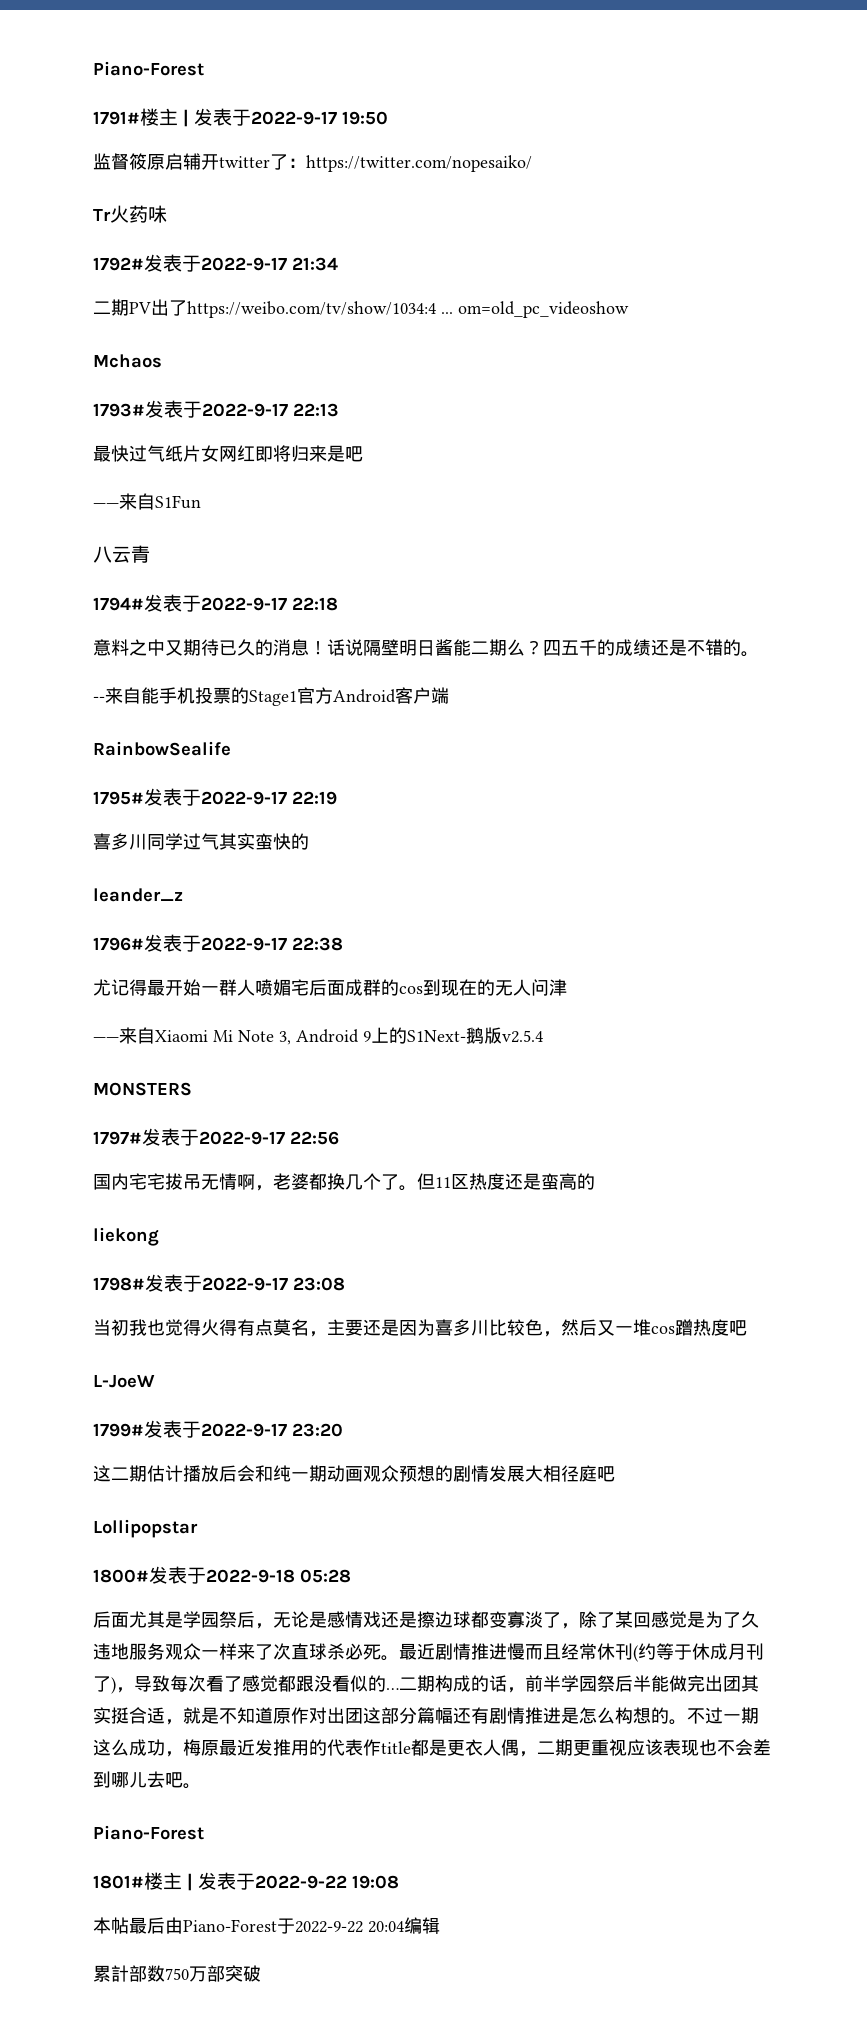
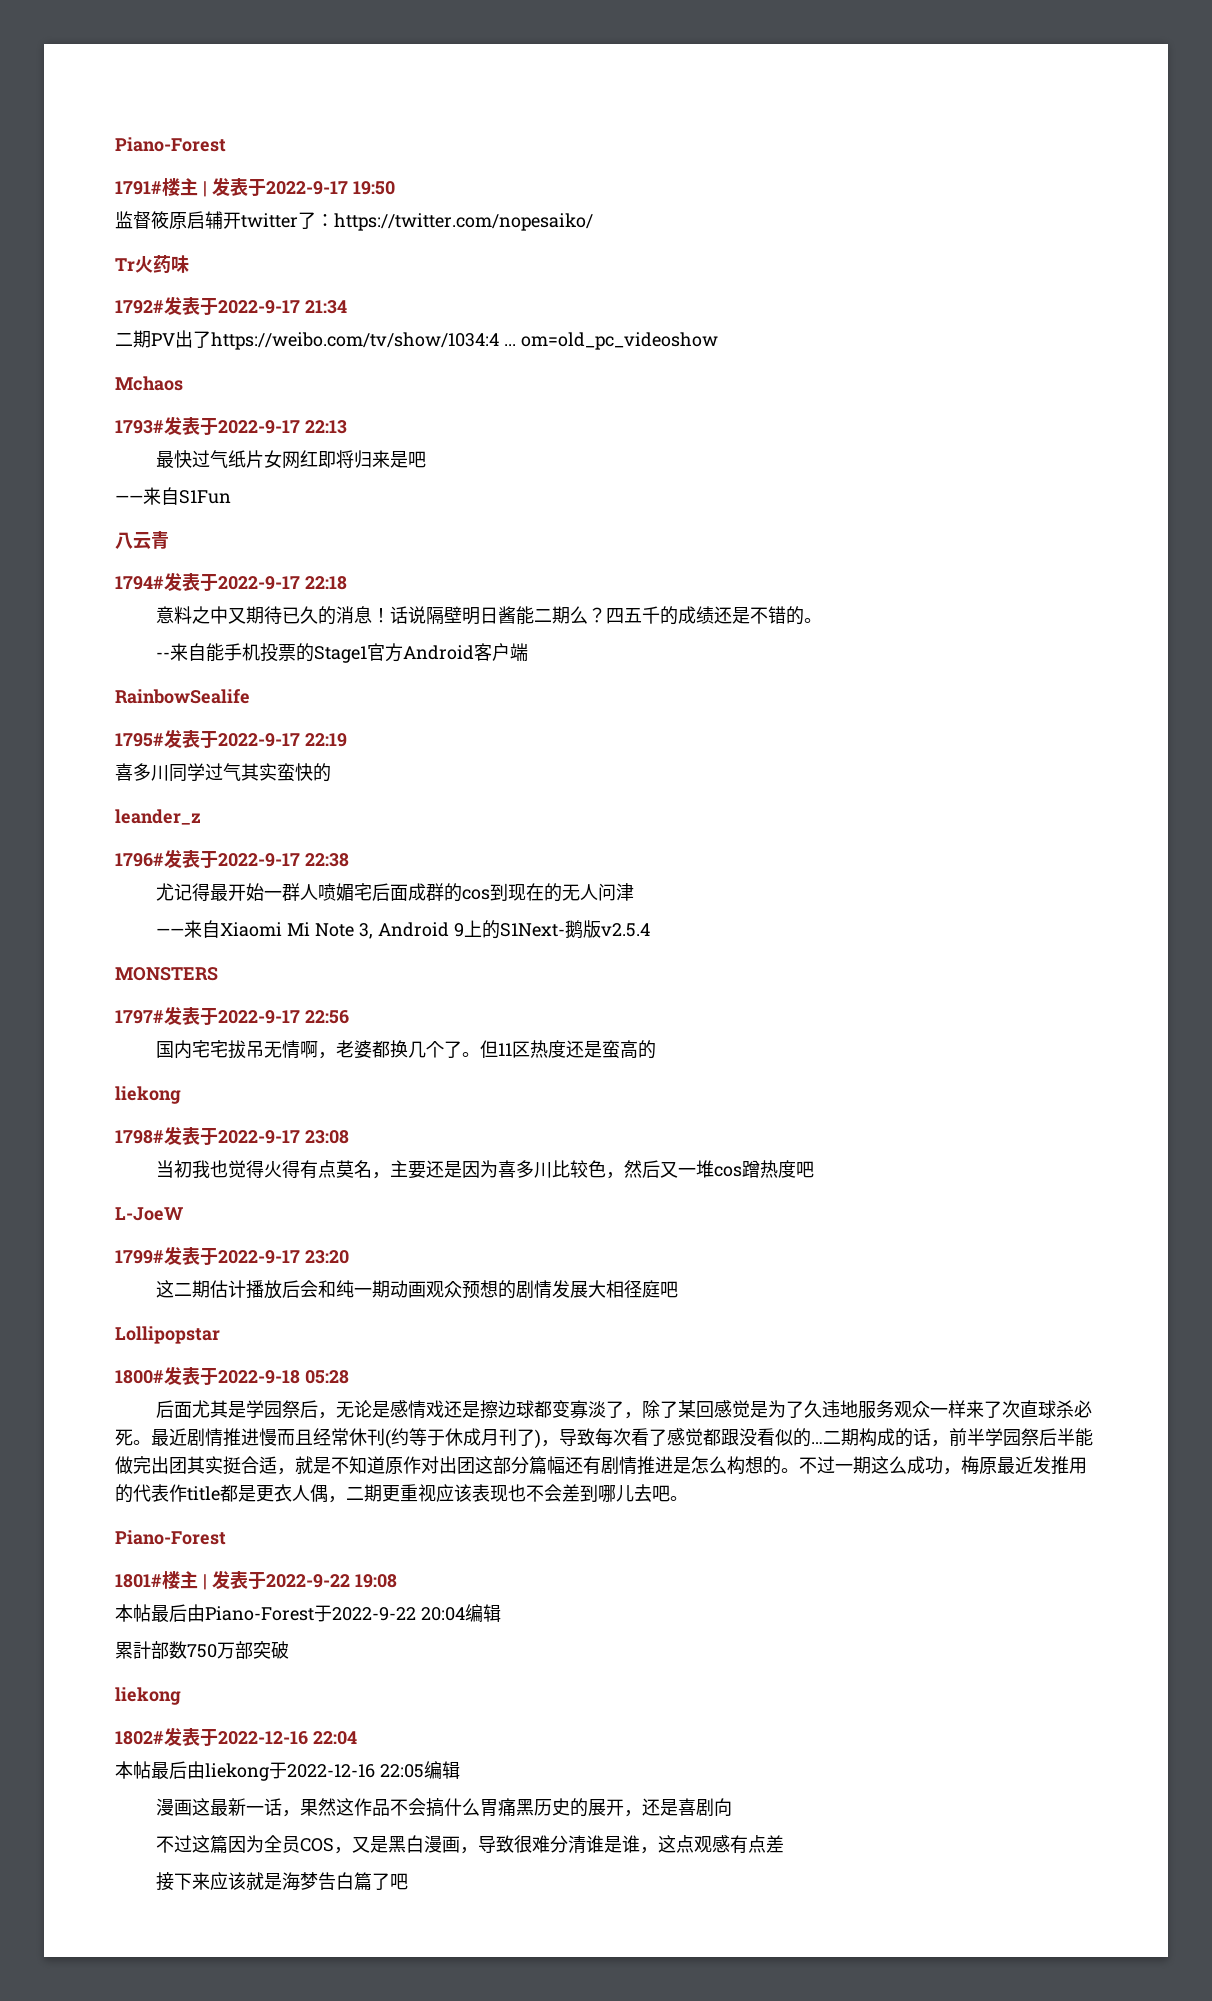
(261, 1973) none -> [115,1687,181,1705] [115,1727,357,1746] [115,1761,460,1781] [156,1798,733,1817] [156,1835,785,1854] [156,1872,409,1891] // liekong // 1802#发表于2022-12-16 22:04 // 本帖最后由liekong于2022-12-16 22:05编辑 // 漫画这最新一话，果然这作品不会搞什么胃痛黑历史的展开，还是喜剧向 // 不过这篇因为全员COS，又是黑白漫画，导致很难分清谁是谁，这点观感有点差 // 接下来应该就是海梦告白篇了吧

